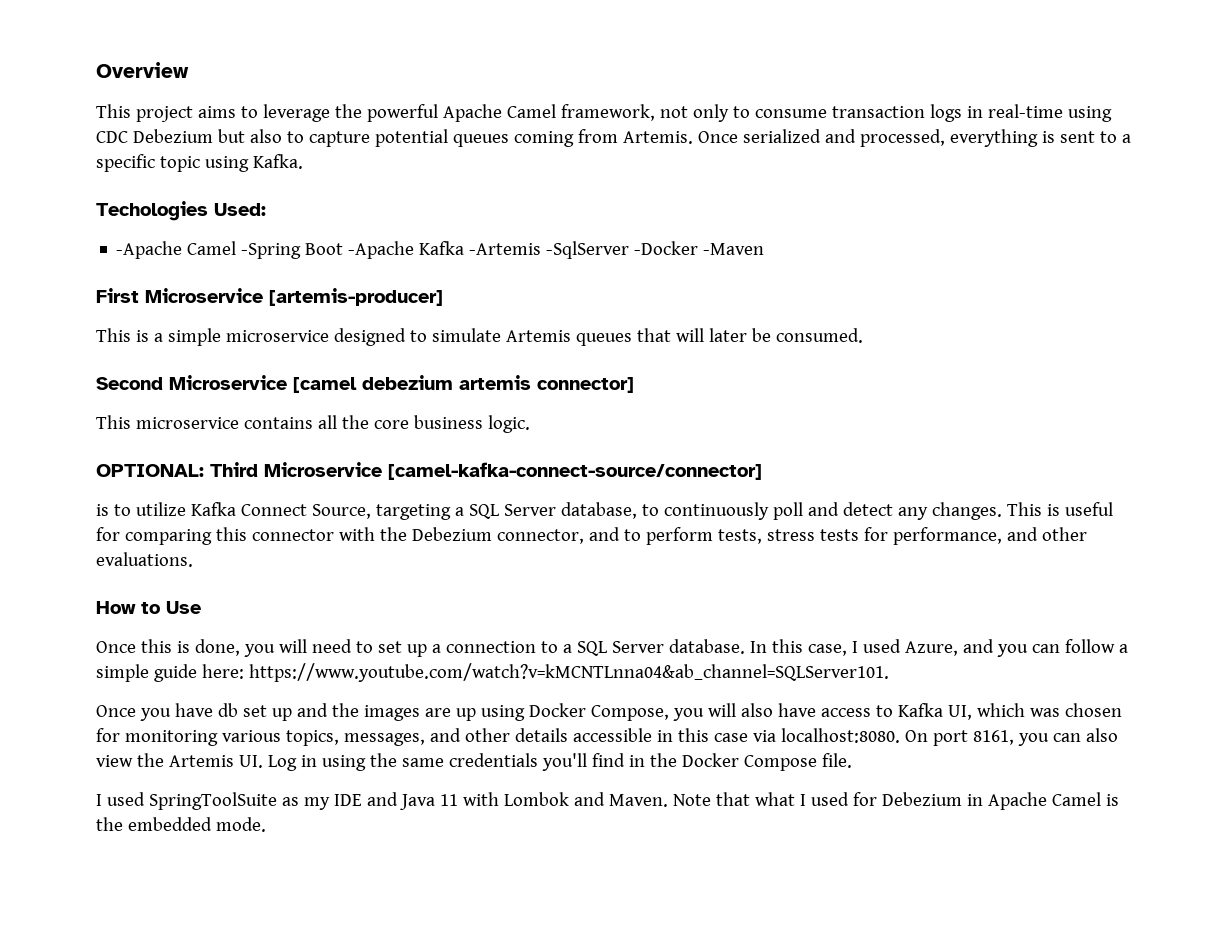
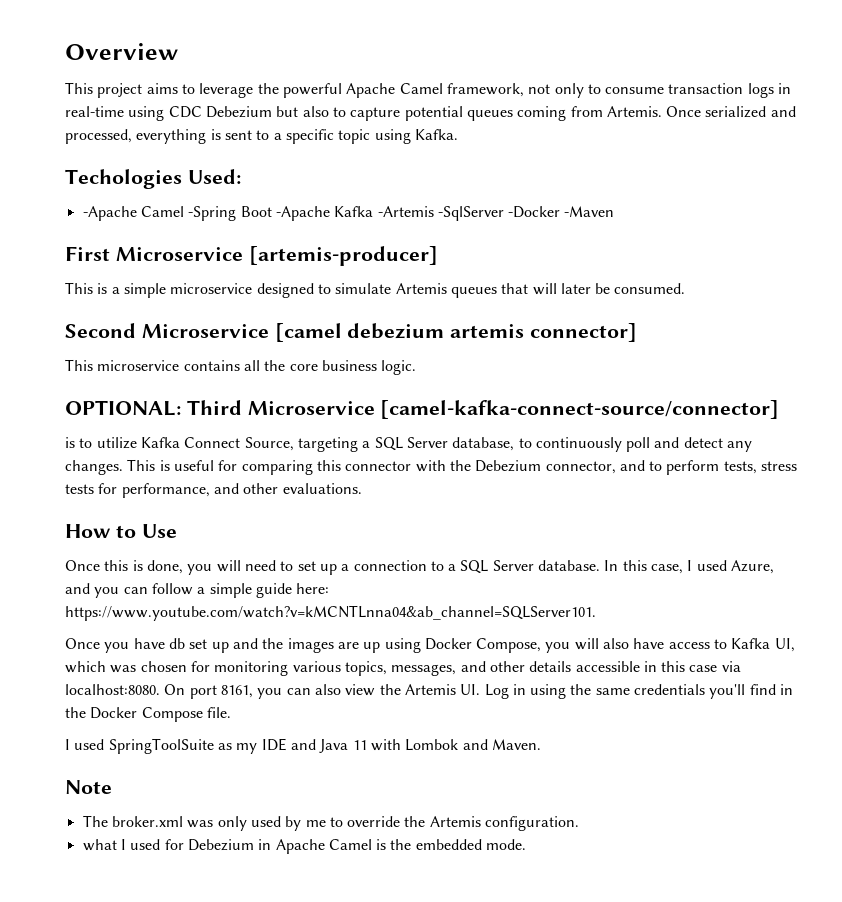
(668, 800) none -> (541, 744) //
[715,792,750,806] that -> [82,815,580,831] // The broker.xml was only used by me to override the Artemis configuration. //

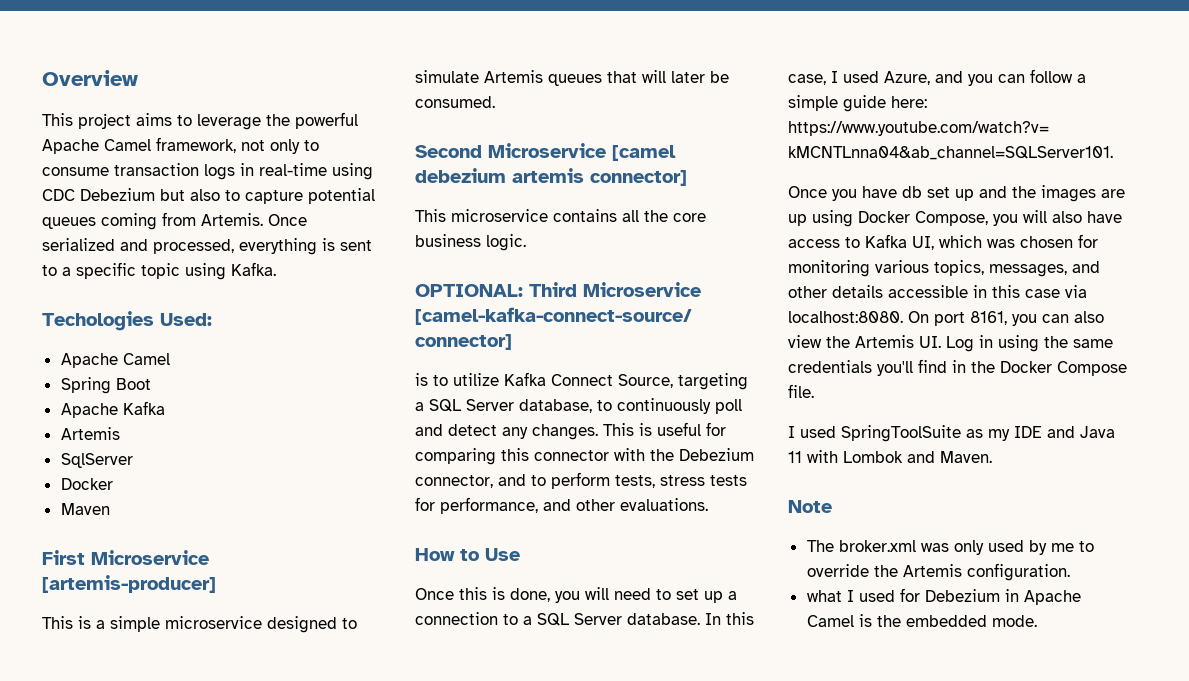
[82,206,237,221] -Apache Camel -Spring -> [60,353,170,368] [60,377,111,394] Apache Camel // Spring
[275,206,615,221] -Apache Kafka -Artemis -SqlServer -Docker -Maven -> [60,401,165,418] [60,427,120,440] [60,453,133,468] [60,478,113,490] [60,503,110,515] // Apache Kafka // Artemis // SqlServer // Docker // Maven

